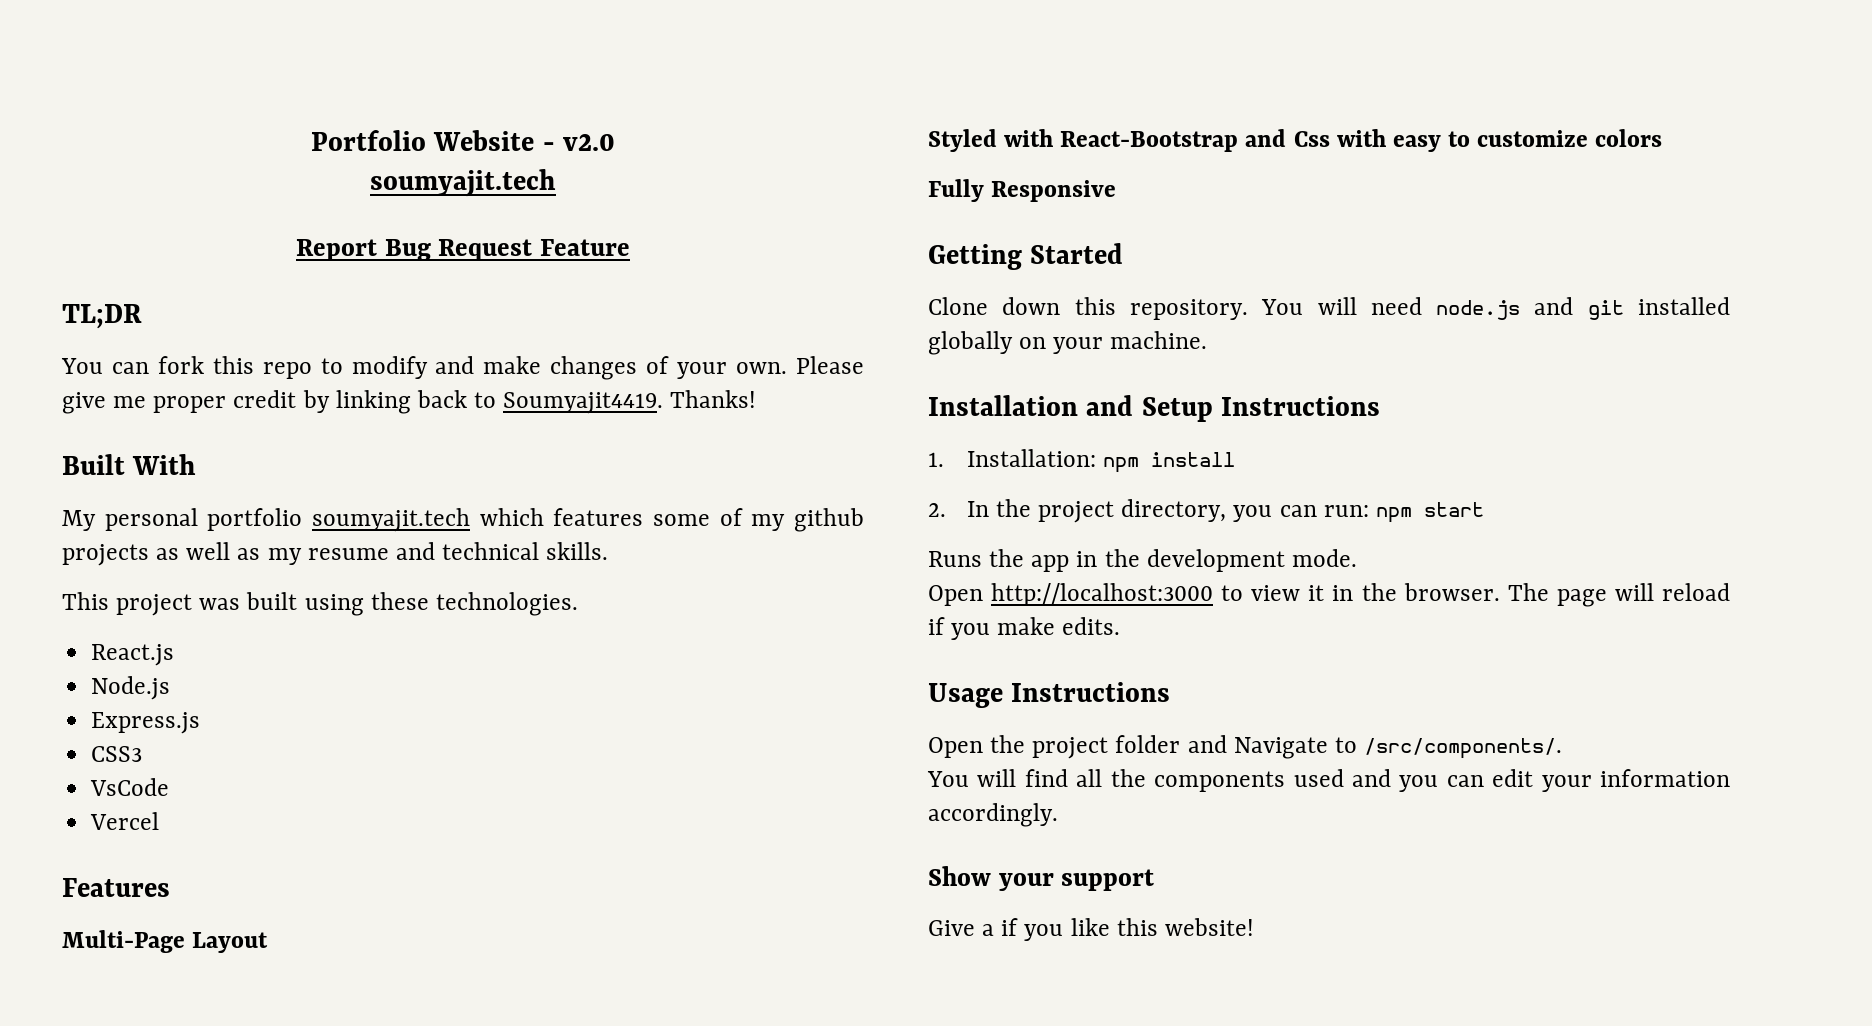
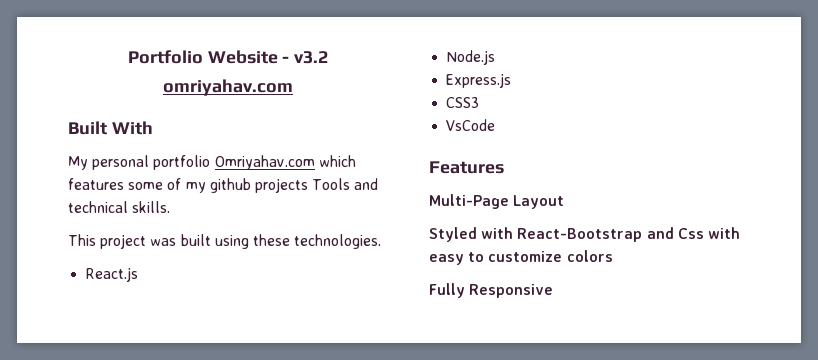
[563,134,616,151] [370,169,556,197] [295,239,631,261] [62,304,142,329] [61,356,864,380] [62,390,757,414] v2.0 // soumyajit.tech // Report Bug Request Feature // TL;DR // You can fork this repo to modify and make changes of your own. Please give me proper credit by linking back to Soumyajit4419. Thanks! -> [294,51,329,64] [163,79,293,96] v3.2 // omriyahav.com
[312,508,470,532] soumyajit.tech -> [214,155,315,170] Omriyahav.com
[156,542,389,565] as well as my resume -> [312,178,351,190] Tools
[90,812,160,830] // Vercel -> (496, 125) none
[928,243,1124,270] [928,297,1730,320] [928,331,1208,355] [928,395,1381,422] [928,449,1235,473] [928,499,1484,523] [928,549,1357,572] [928,583,1730,607] [928,617,1121,640] [928,682,1171,708] [928,735,1563,759] [927,769,1730,792] [928,803,1058,827] [928,866,1155,891] [928,918,1254,941] // Getting Started // Clone down this repository. You will need node.js and git installed globally on your machine. // Installation and Setup Instructions // 1. Installation: npm install // 2. In the project directory, you can run: npm start // Runs the app in the development mode. // Open http://localhost:3000 to view it in the browser. The page will reload if you make edits. // Usage Instructions // Open the project folder and Navigate to /src/components/. // You will find all the components used and you can edit your information accordingly. // Show your support // Give a if you like this website! -> (554, 291) none

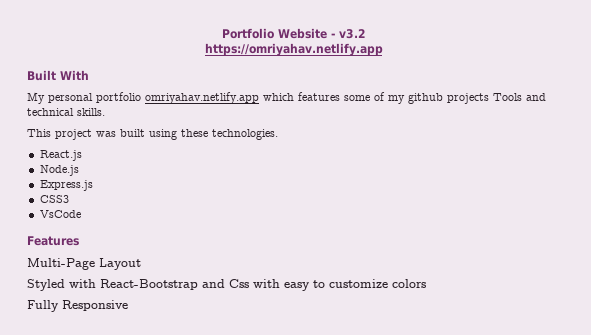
[163,79,293,96] omriyahav.com -> [204,43,383,56] https://omriyahav.netlify.app
[214,155,315,170] Omriyahav.com -> [145,92,259,104] omriyahav.netlify.app

